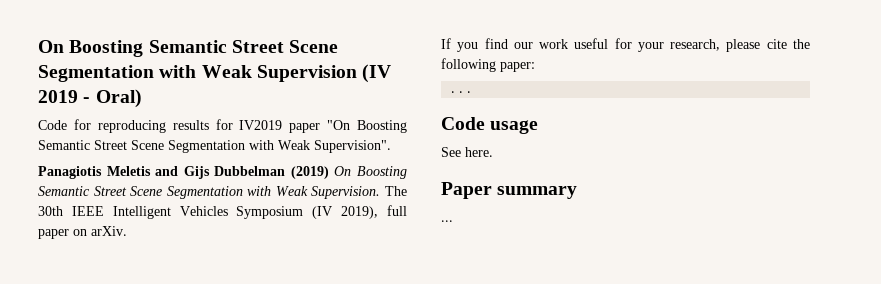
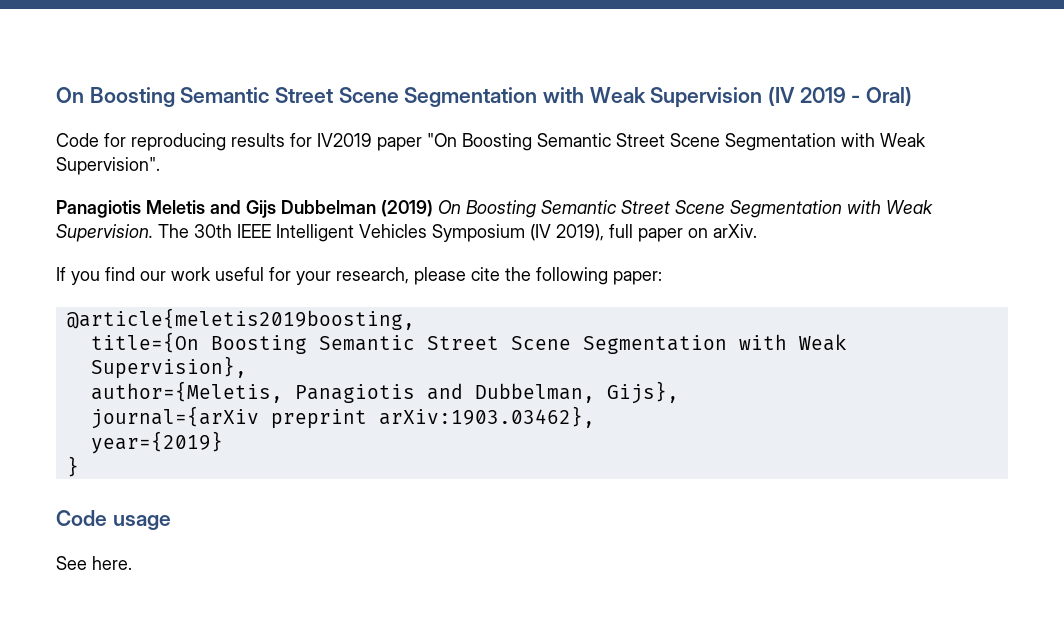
[449,91,474,93] ... -> [66,308,415,330] [90,332,847,354] [90,356,247,379] [90,381,679,404] [90,406,595,429] [90,431,223,454] [66,456,79,477] @article{meletis2019boosting, // title={On Boosting Semantic Street Scene Segmentation with Weak Supervision}, // author={Meletis, Panagiotis and Dubbelman, Gijs}, // journal={arXiv preprint arXiv:1903.03462}, // year={2019} // }
[441,182,578,199] [441,220,453,222] // Paper summary // ... -> (132, 563) none

